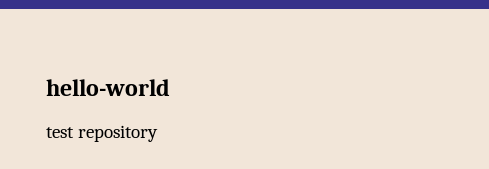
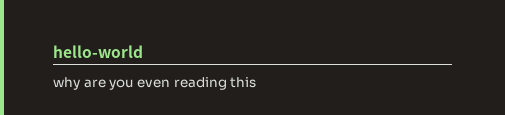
[46,125,159,142] test repository -> [53,77,257,90] why are you even reading this

